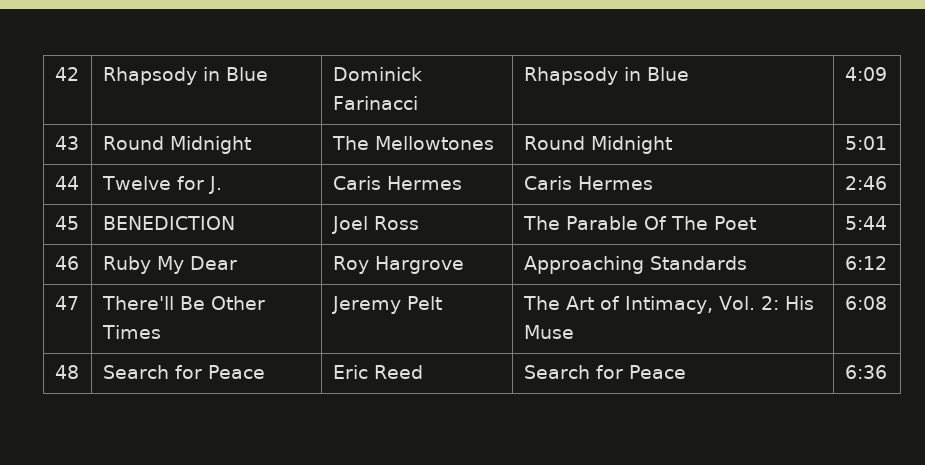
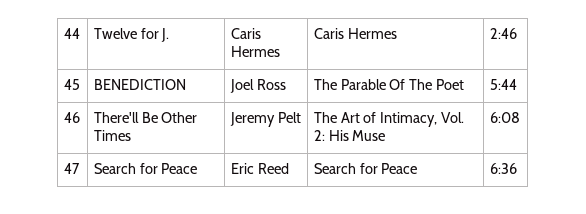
[54,67,79,81] [102,67,268,85] [332,67,422,81] [332,96,418,110] [523,67,689,85] [844,67,887,81] [54,136,79,150] [102,136,251,154] [331,136,494,150] [523,136,672,154] [844,136,887,150] 42 | Rhapsody in Blue | Dominick Farinacci | Rhapsody in Blue | 4:09 // 43 | Round Midnight | The Mellowtones | Round Midnight | 5:01 // -> (63, 33) none
[102,256,237,274] [332,256,464,274] [523,256,747,274] [844,256,887,270] [54,296,79,310] | Ruby My Dear | Roy Hargrove | Approaching Standards | 6:12 // 47 -> (80, 117) none
[54,365,79,379] 48 -> [63,163,80,174] 47

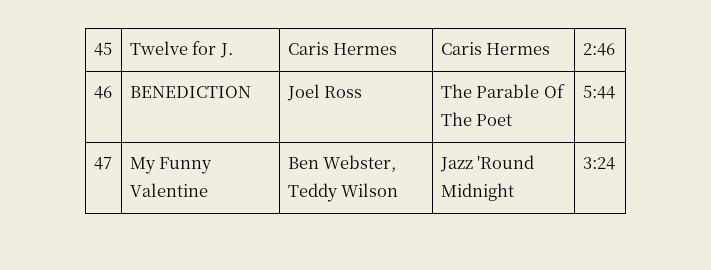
[63,28,80,39] 44 -> [93,42,112,56] 45
[63,79,80,90] 45 -> [93,86,112,99] 46
[63,112,80,123] [93,112,198,123] [93,130,131,141] [229,112,301,127] [313,112,465,127] [313,130,386,141] [489,112,520,123] [63,163,80,174] [93,163,198,174] [230,163,289,174] [313,163,418,174] [489,163,517,174] 46 | There'll Be Other Times | Jeremy Pelt | The Art of Intimacy, Vol. 2: His Muse | 6:08 // 47 | Search for Peace | Eric Reed | Search for Peace | 6:36 -> [93,157,112,170] [129,157,213,174] [129,183,208,197] [287,155,397,172] [287,183,399,202] [439,155,535,172] [440,183,514,201] [582,157,615,170] 47 | My Funny Valentine | Ben Webster, Teddy Wilson | Jazz 'Round Midnight | 3:24

